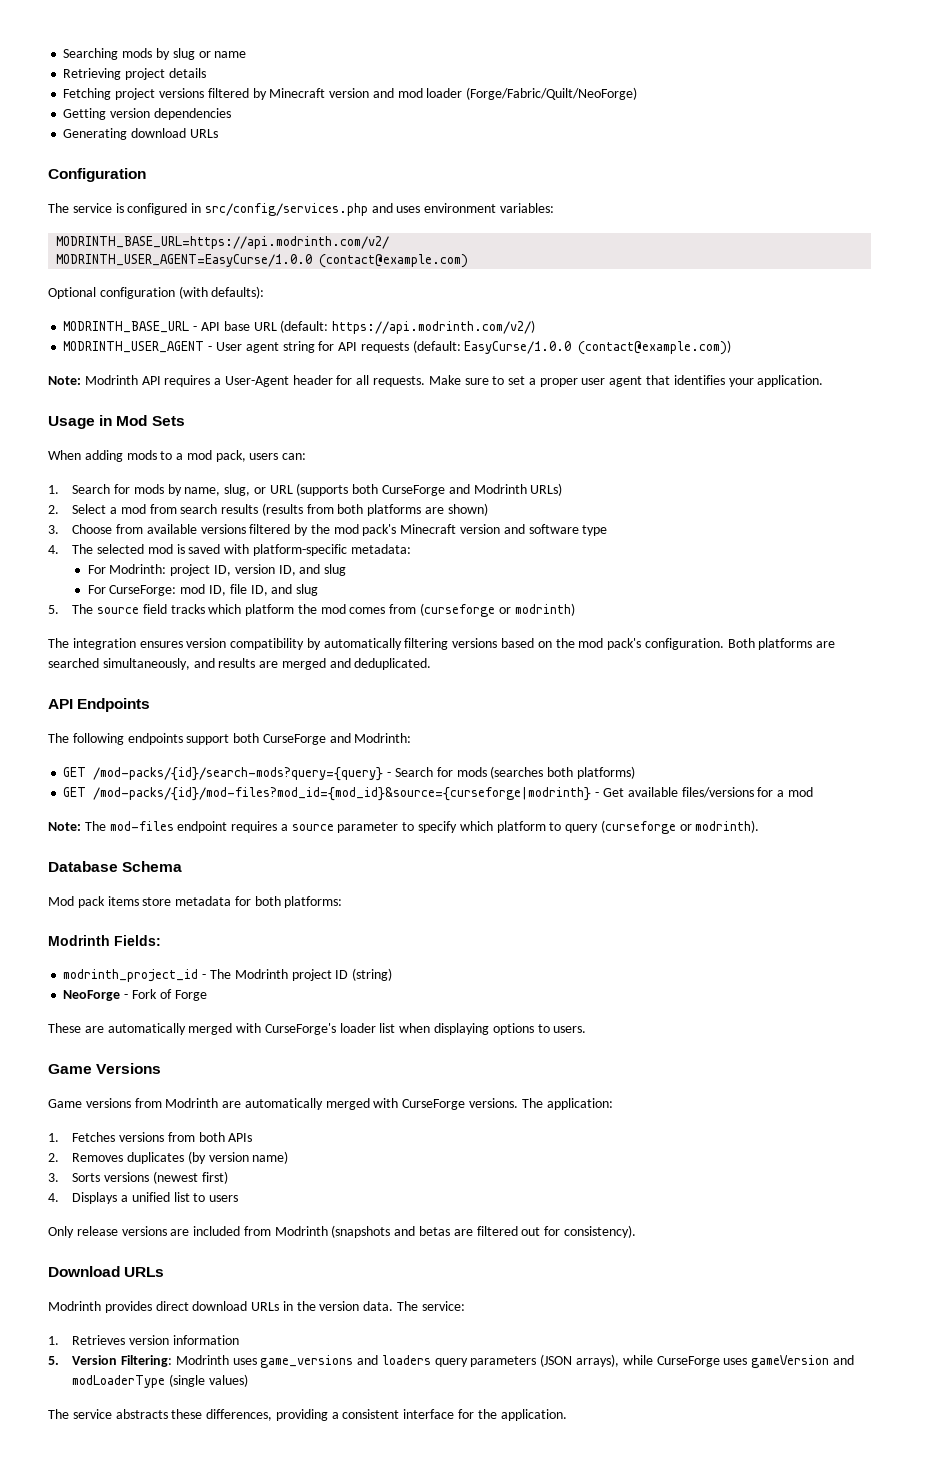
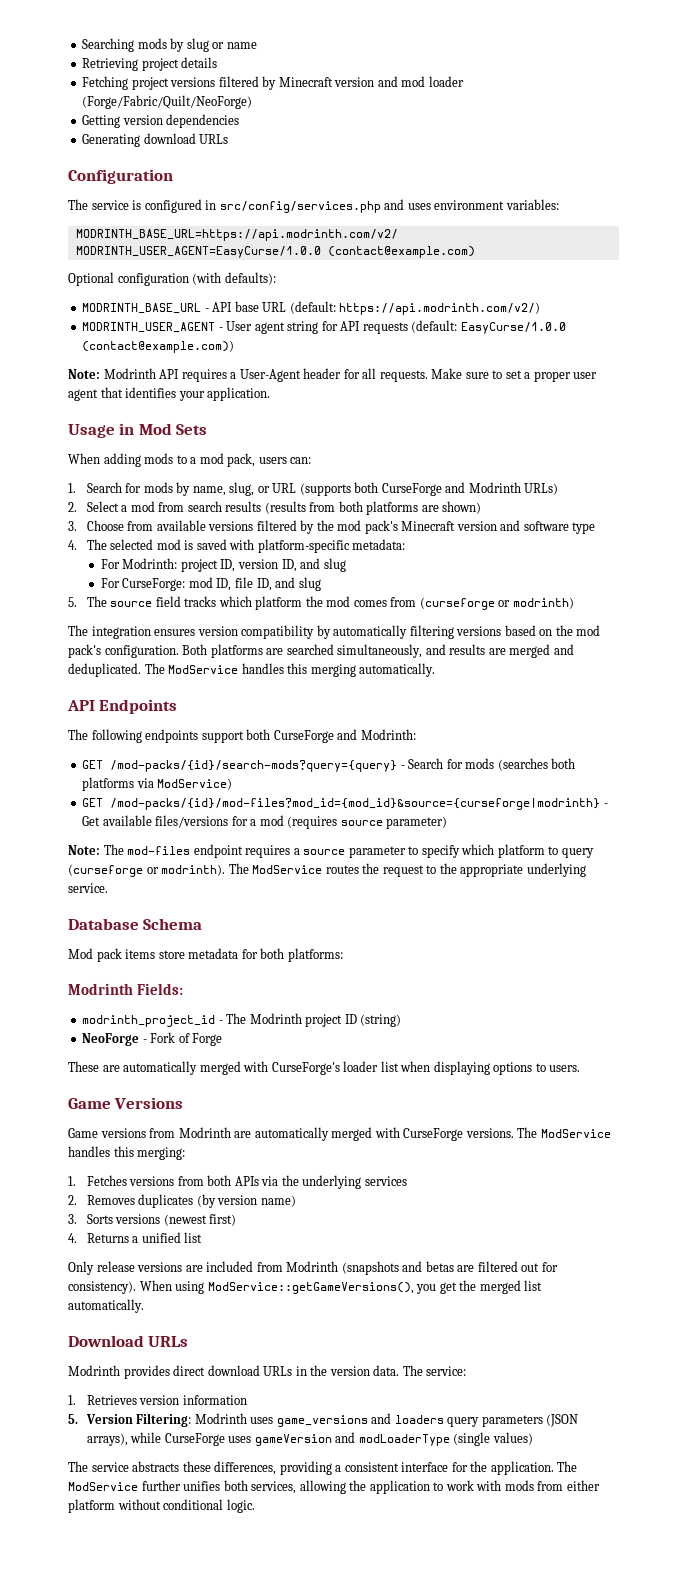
(432, 664) none -> [144,663,436,677] The ModService handles this merging automatically.
[576,766,635,779] platforms) -> [82,777,233,791] platforms via ModService)
(813, 792) none -> [287,816,448,829] (requires source parameter)
(760, 826) none -> [228,863,586,877] [68,883,108,893] The ModService routes the request to the appropriate underlying service.
[546,1098,613,1110] application: -> [540,1129,611,1138] [68,1146,186,1160] ModService handles this merging:
(253, 1137) none -> [261,1175,407,1189] via the underlying services
[72,1192,118,1204] Displays -> [86,1233,129,1243] Returns
[193,1193,239,1202] to users -> (203, 1237) none
(636, 1231) none -> [139,1280,543,1294] [68,1299,144,1313] When using ModService::getGameVersions(), you get the merged list automatically.
(567, 1415) none -> [557,1461,578,1472] [68,1480,600,1494] [68,1499,255,1513] The ModService further unifies both services, allowing the application to work with mods from either platform without conditional logic.

